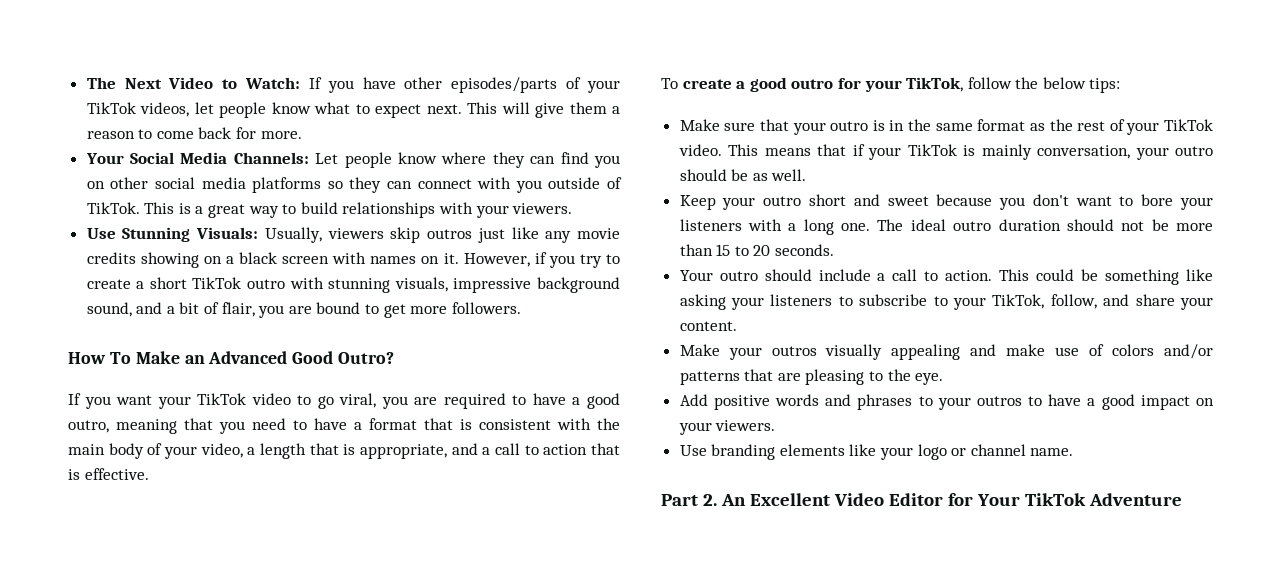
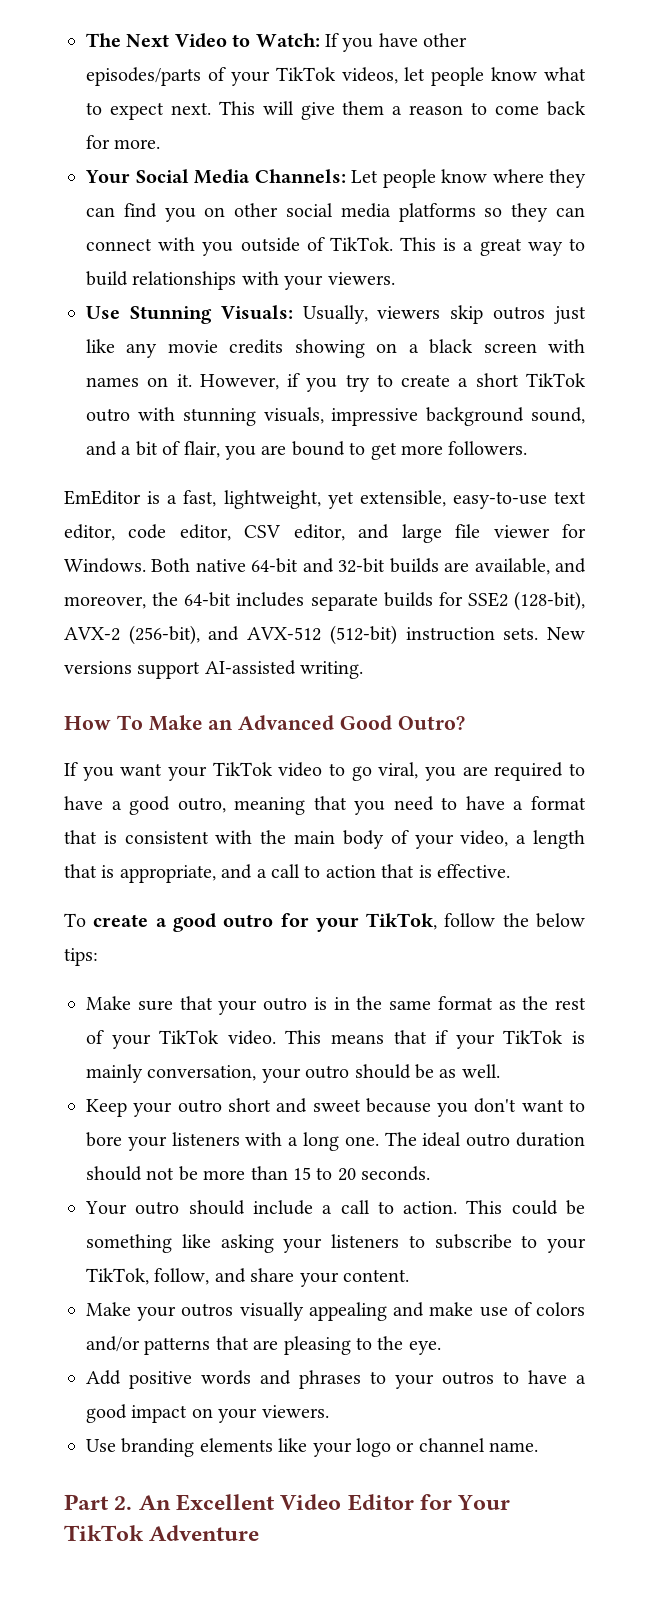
(521, 308) none -> [64,490,586,509] [64,524,587,543] [64,558,586,575] [64,591,585,611] [64,625,585,645] [64,660,364,679] // EmEditor is a fast, lightweight, yet extensible, easy-to-use text editor, code editor, CSV editor, and large file viewer for Windows. Both native 64-bit and 32-bit builds are available, and moreover, the 64-bit includes separate builds for SSE2 (128-bit), AVX-2 (256-bit), and AVX-512 (512-bit) instruction sets. New versions support AI-assisted writing.

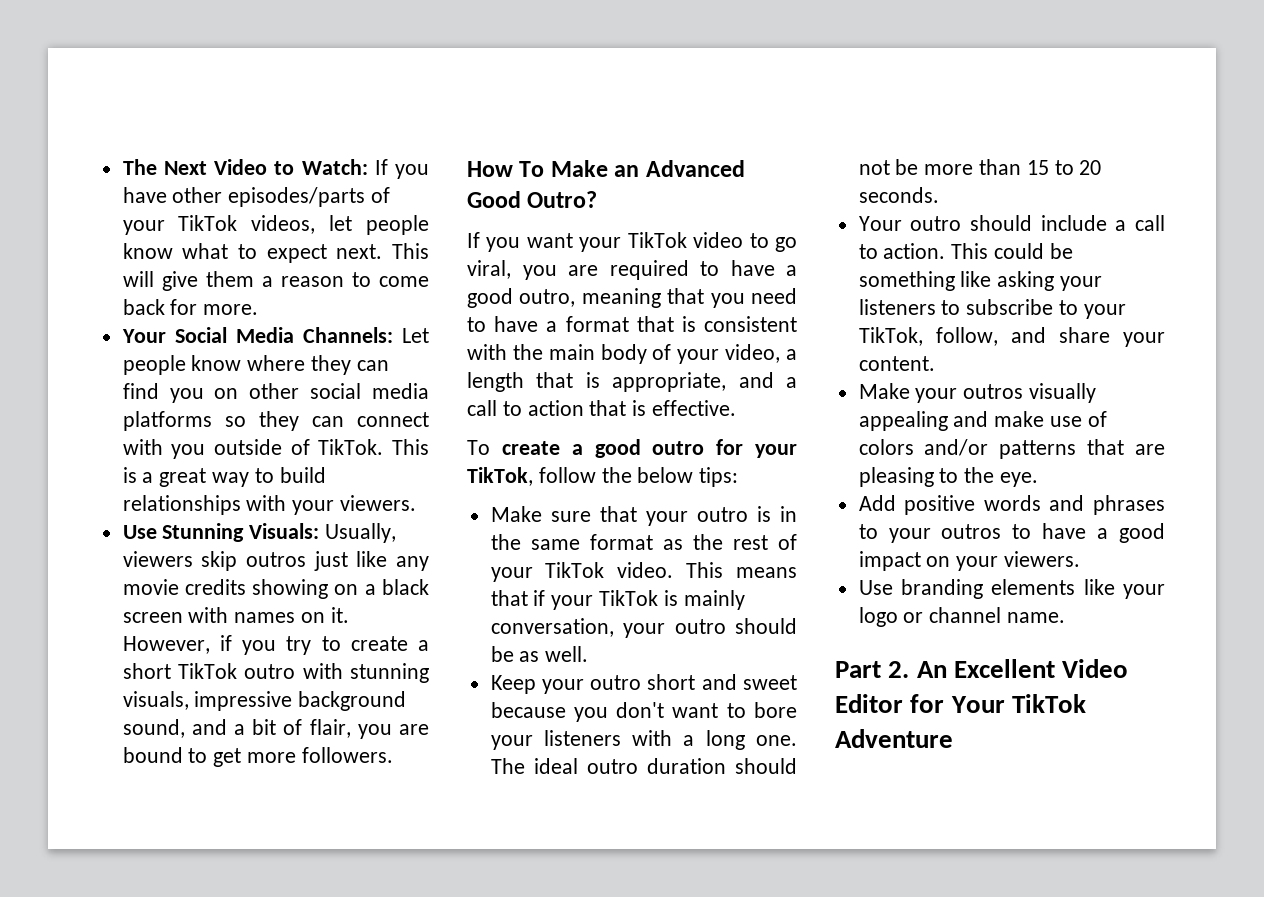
[64,490,586,509] [64,524,587,543] [64,558,586,575] [64,591,585,611] [64,625,585,645] [64,660,364,679] // EmEditor is a fast, lightweight, yet extensible, easy-to-use text editor, code editor, CSV editor, and large file viewer for Windows. Both native 64-bit and 32-bit builds are available, and moreover, the 64-bit includes separate builds for SSE2 (128-bit), AVX-2 (256-bit), and AVX-512 (512-bit) instruction sets. New versions support AI-assisted writing. -> (393, 755) none

